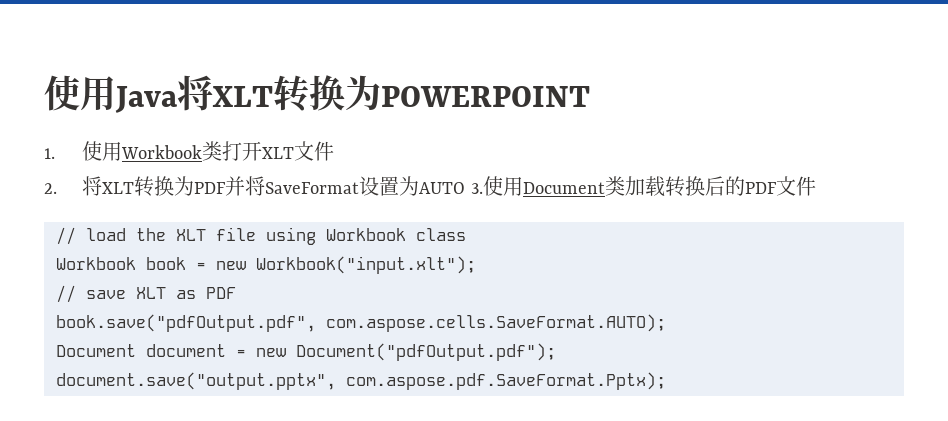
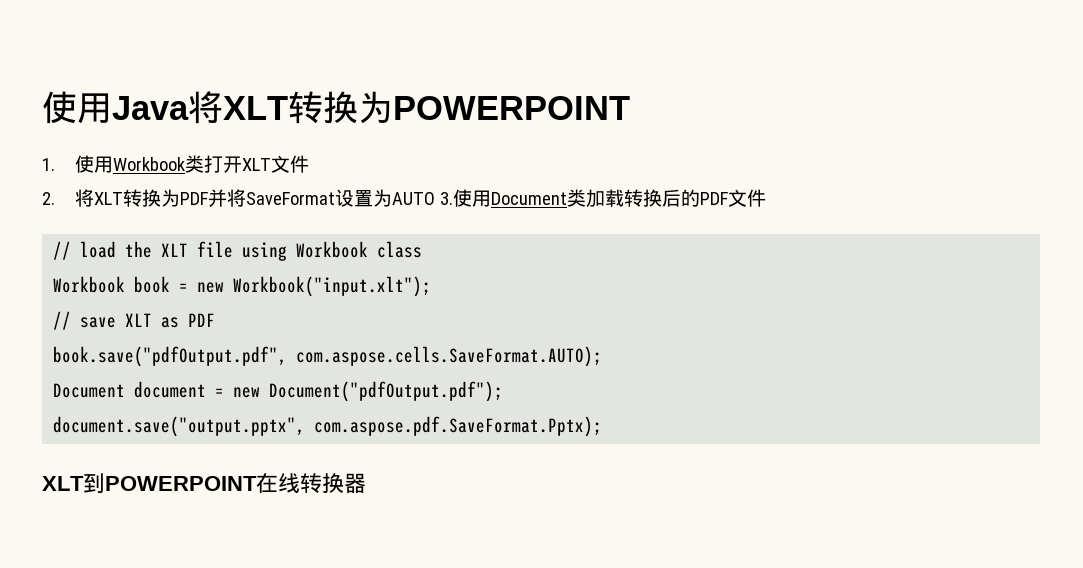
(666, 381) none -> [42,473,366,494] // XLT到POWERPOINT在线转换器

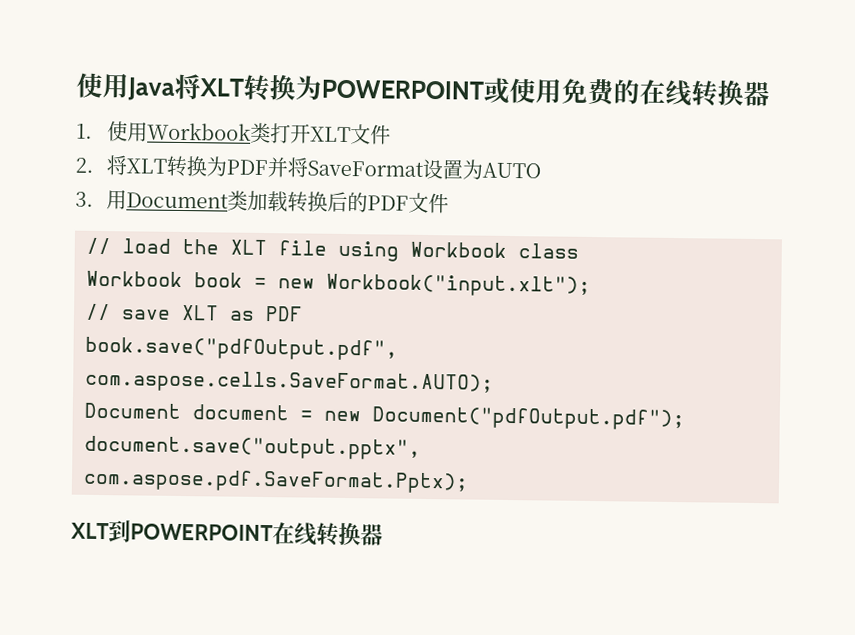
(630, 108) none -> [482,77,770,107] 或使用免费的在线转换器
[440,189,473,207] 3.使 -> [75,191,94,207] // 3.

